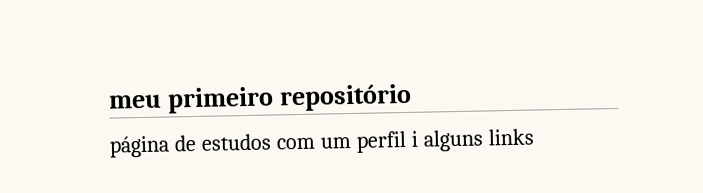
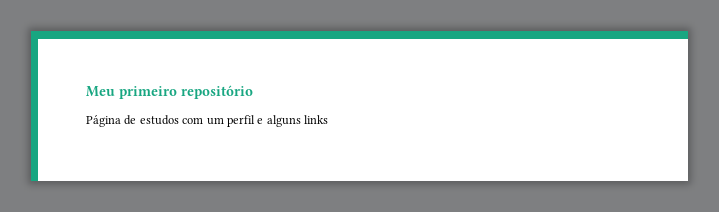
[108,94,162,109] meu -> [86,86,115,97] Meu
[109,135,170,158] página -> [86,115,121,127] Página
[410,130,418,147] i -> [257,118,264,124] e

